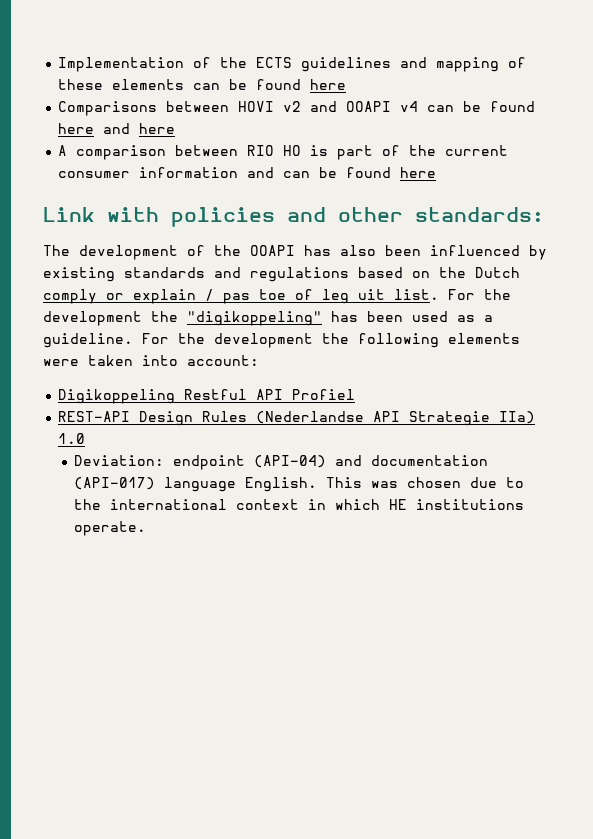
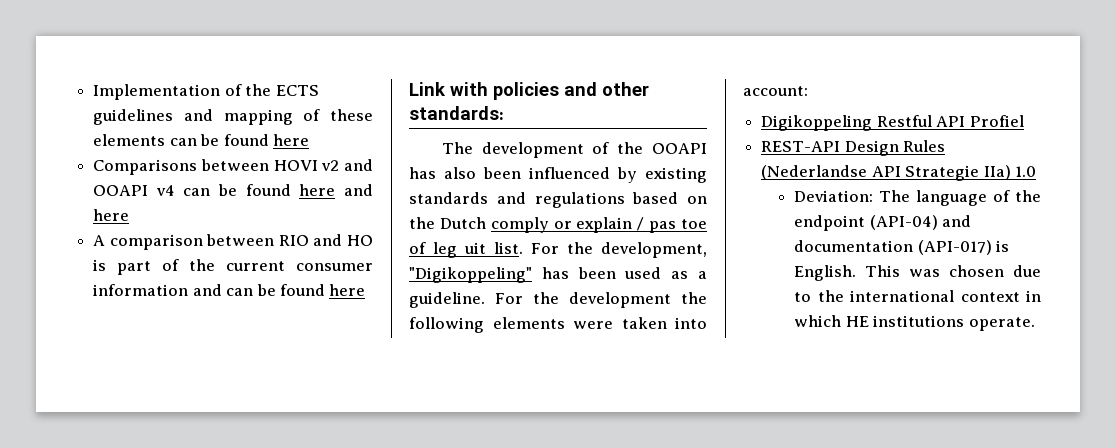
(275, 150) none -> [313,234,343,246] and
[43,311,322,326] development the "digikoppeling" -> [601,242,707,258] [409,267,532,283] development, "Digikoppeling"
(165, 460) none -> [879,190,1041,206] The language of the
[164,477,237,492] language -> [996,240,1010,252] is

